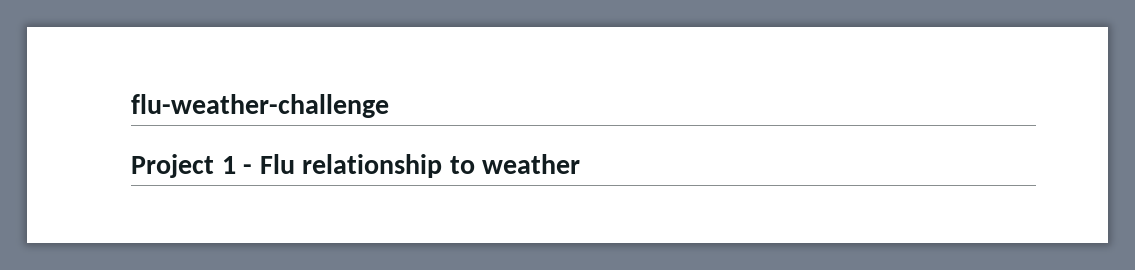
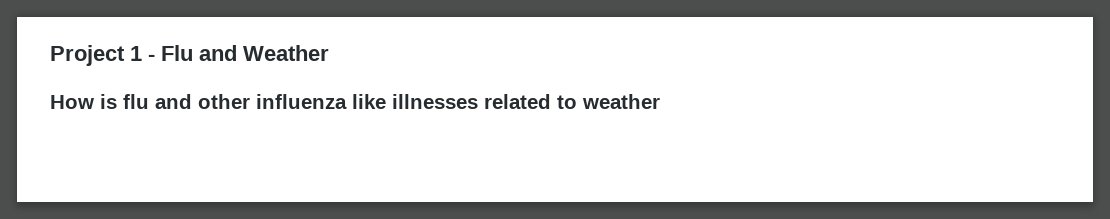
[131,94,389,118] flu-weather-challenge // -> (50, 55) none
[302,154,443,178] relationship -> [199,45,329,61] [50,94,551,109] and Weather // How is flu and other influenza like illnesses related

